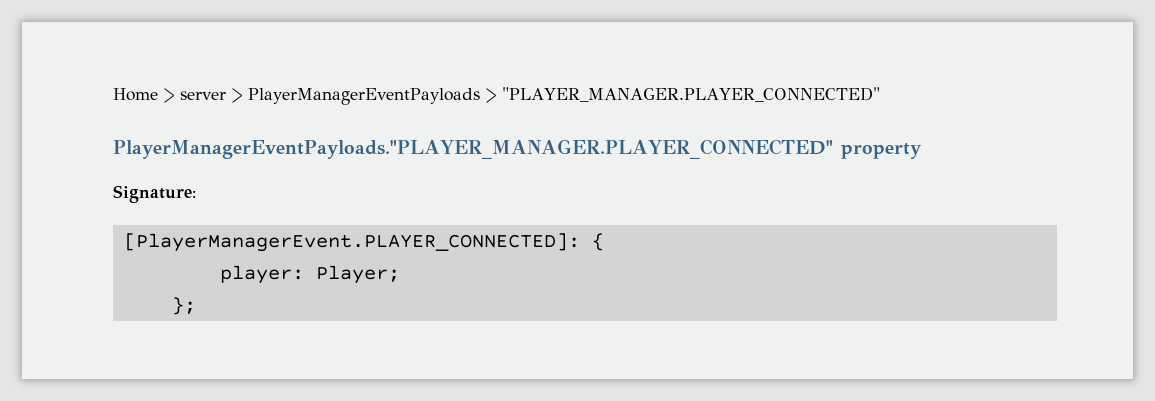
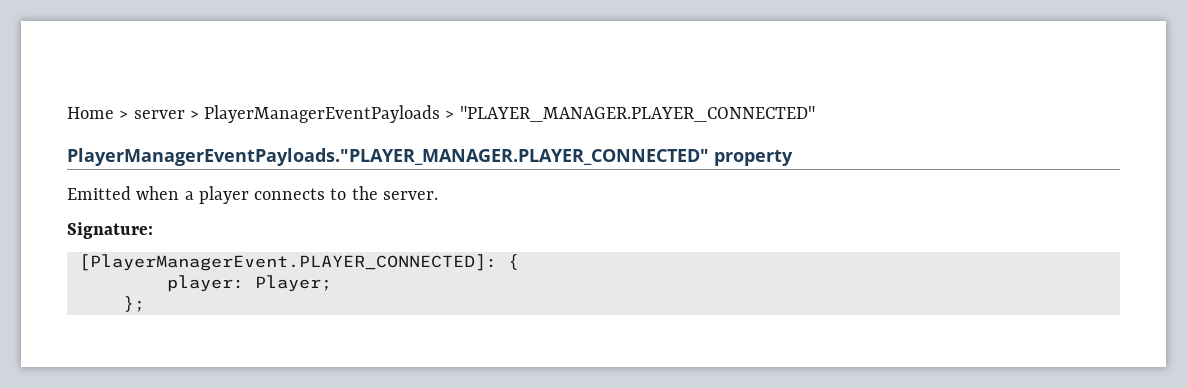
(922, 151) none -> [67,186,438,204] // Emitted when a player connects to the server.

